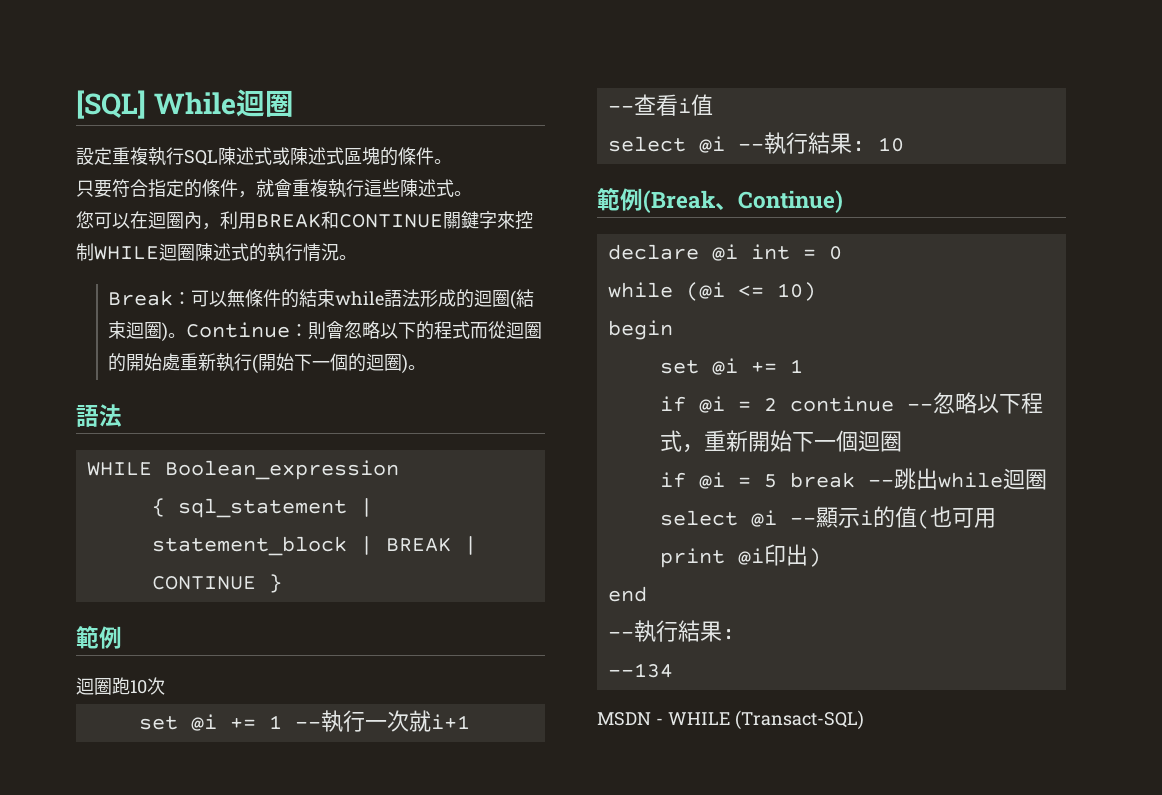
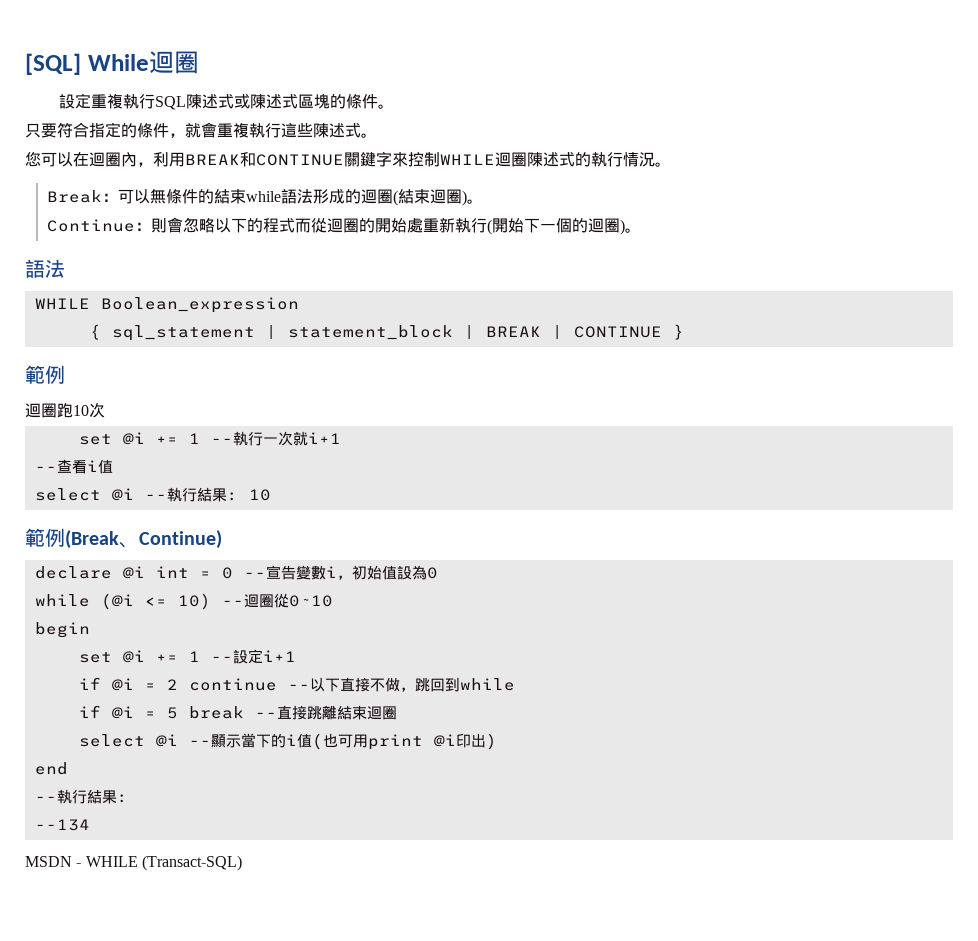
(187, 335) none -> (484, 201) //
(842, 253) none -> [243,565,438,580] --宣告變數i，初始值設為0
(816, 291) none -> [221,593,333,608] --迴圈從0~10
(803, 366) none -> [210,649,296,664] --設定i+1
[932,392,1043,414] [659,430,902,453] 忽略以下程式，重新開始下一個迴圈 -> [309,677,515,692] 以下直接不做，跳回到while
[893,468,1003,490] 跳出while -> [276,705,367,720] 直接跳離結束
[859,506,895,528] i的 -> [240,733,297,748] 當下的i

